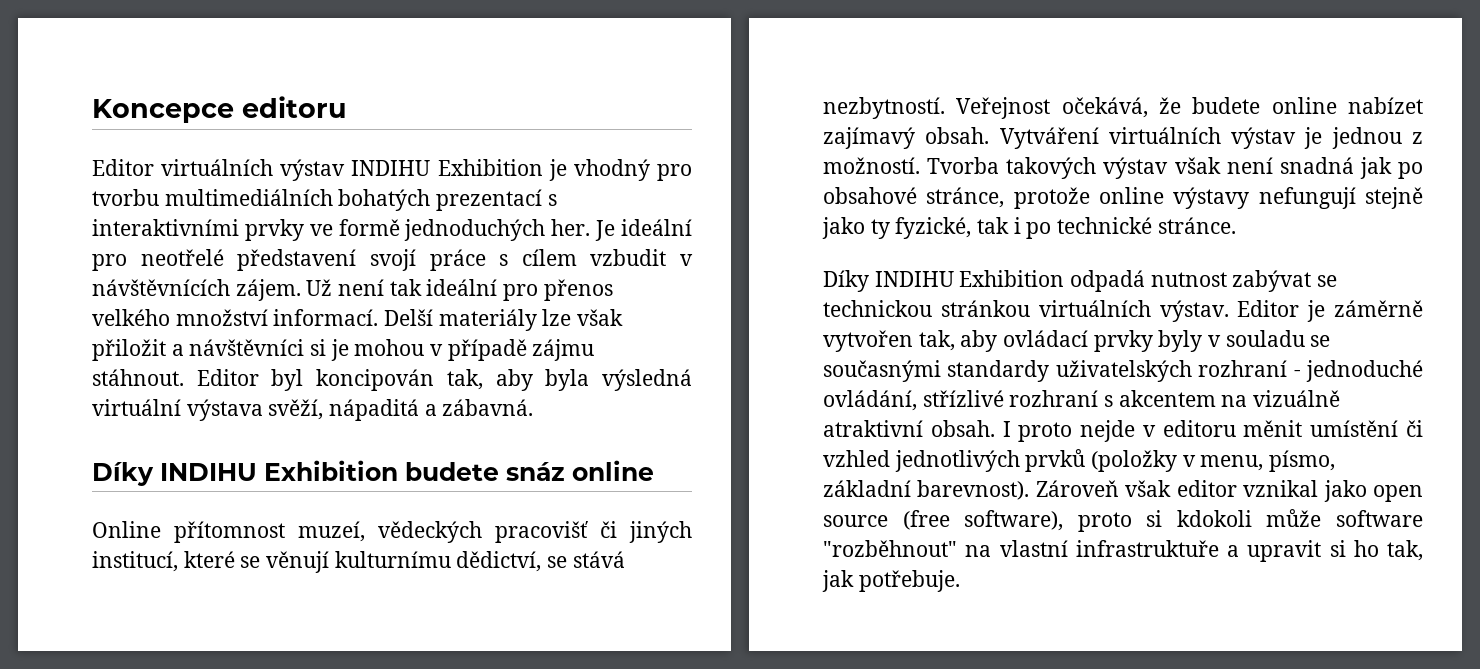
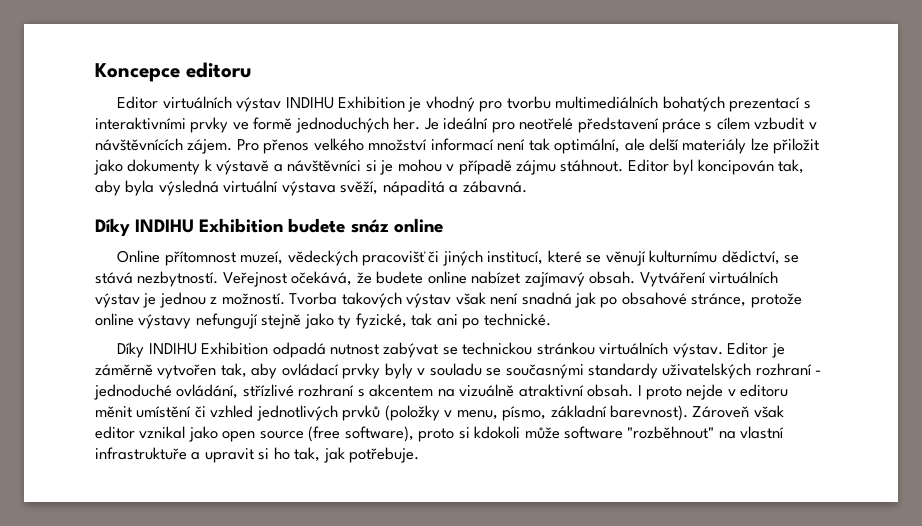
[369,249,416,271] svojí -> (659, 125) none
[306,279,613,301] [92,309,624,331] [92,339,166,361] Už není tak ideální pro přenos velkého množství informací. Delší materiály lze však přiložit -> [236,138,820,154] [94,159,270,175] Pro přenos velkého množství informací není tak optimální, ale delší materiály lze přiložit jako dokumenty k výstavě
[1013,217,1236,239] i po technické stránce. -> [436,313,551,329] ani po technické.

